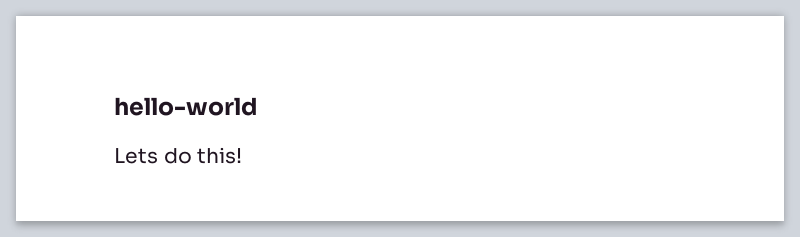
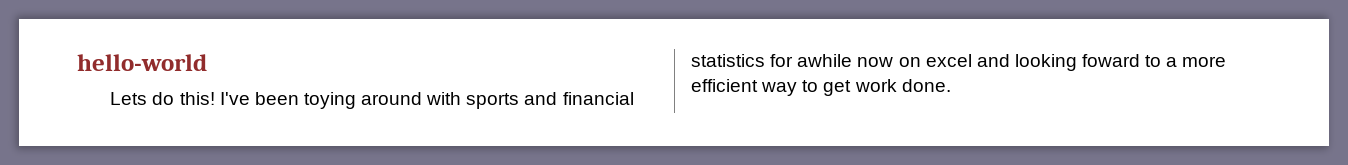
(243, 155) none -> [219,92,634,109] [691,54,1227,71] [691,79,951,96] I've been toying around with sports and financial statistics for awhile now on excel and looking foward to a more efficient way to get work done.

